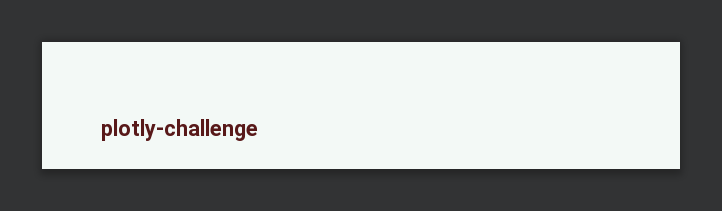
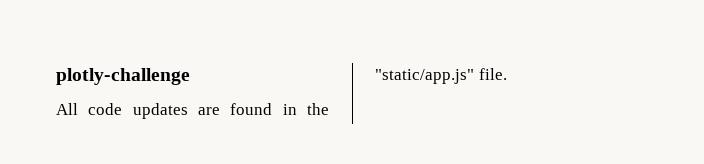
(258, 130) none -> [56,103,329,119] [375,68,507,84] // All code updates are found in the "static/app.js" file.

